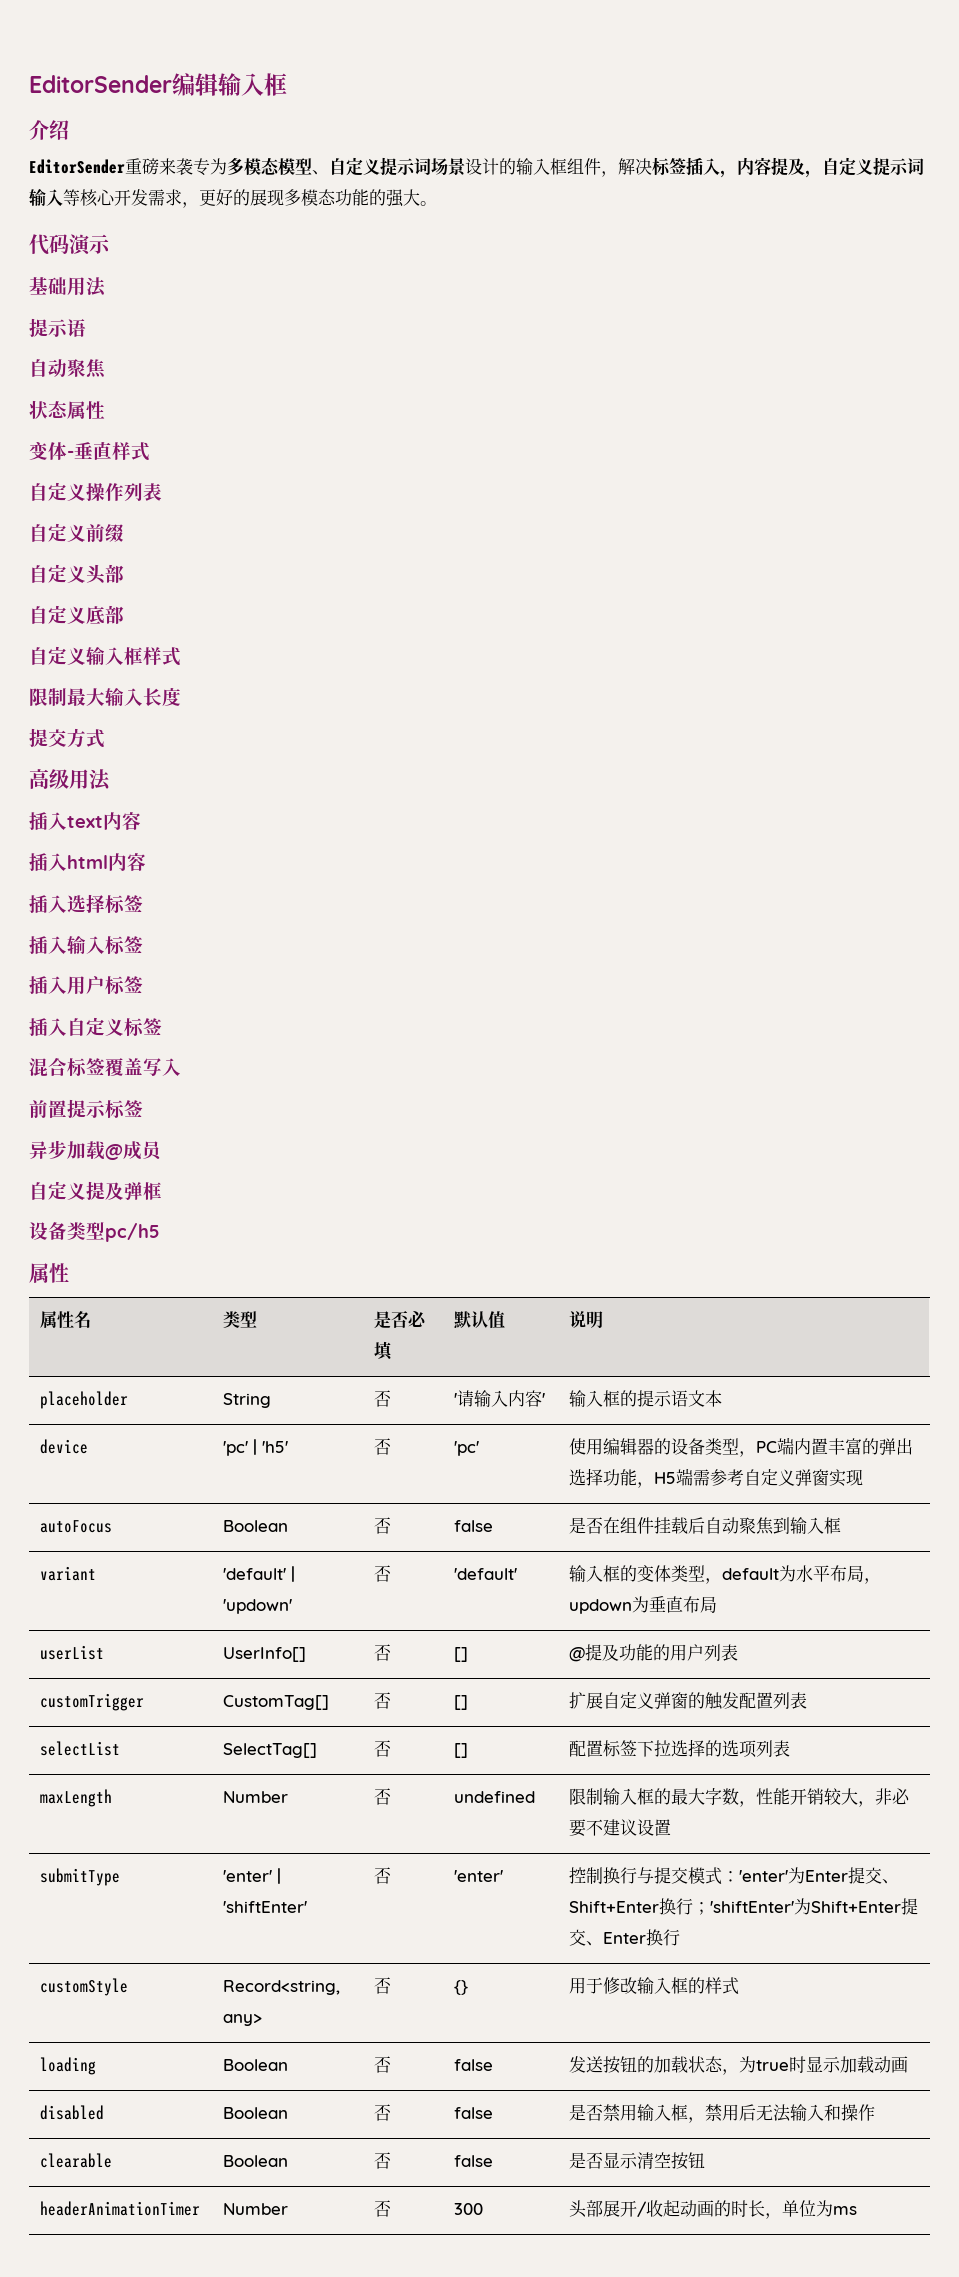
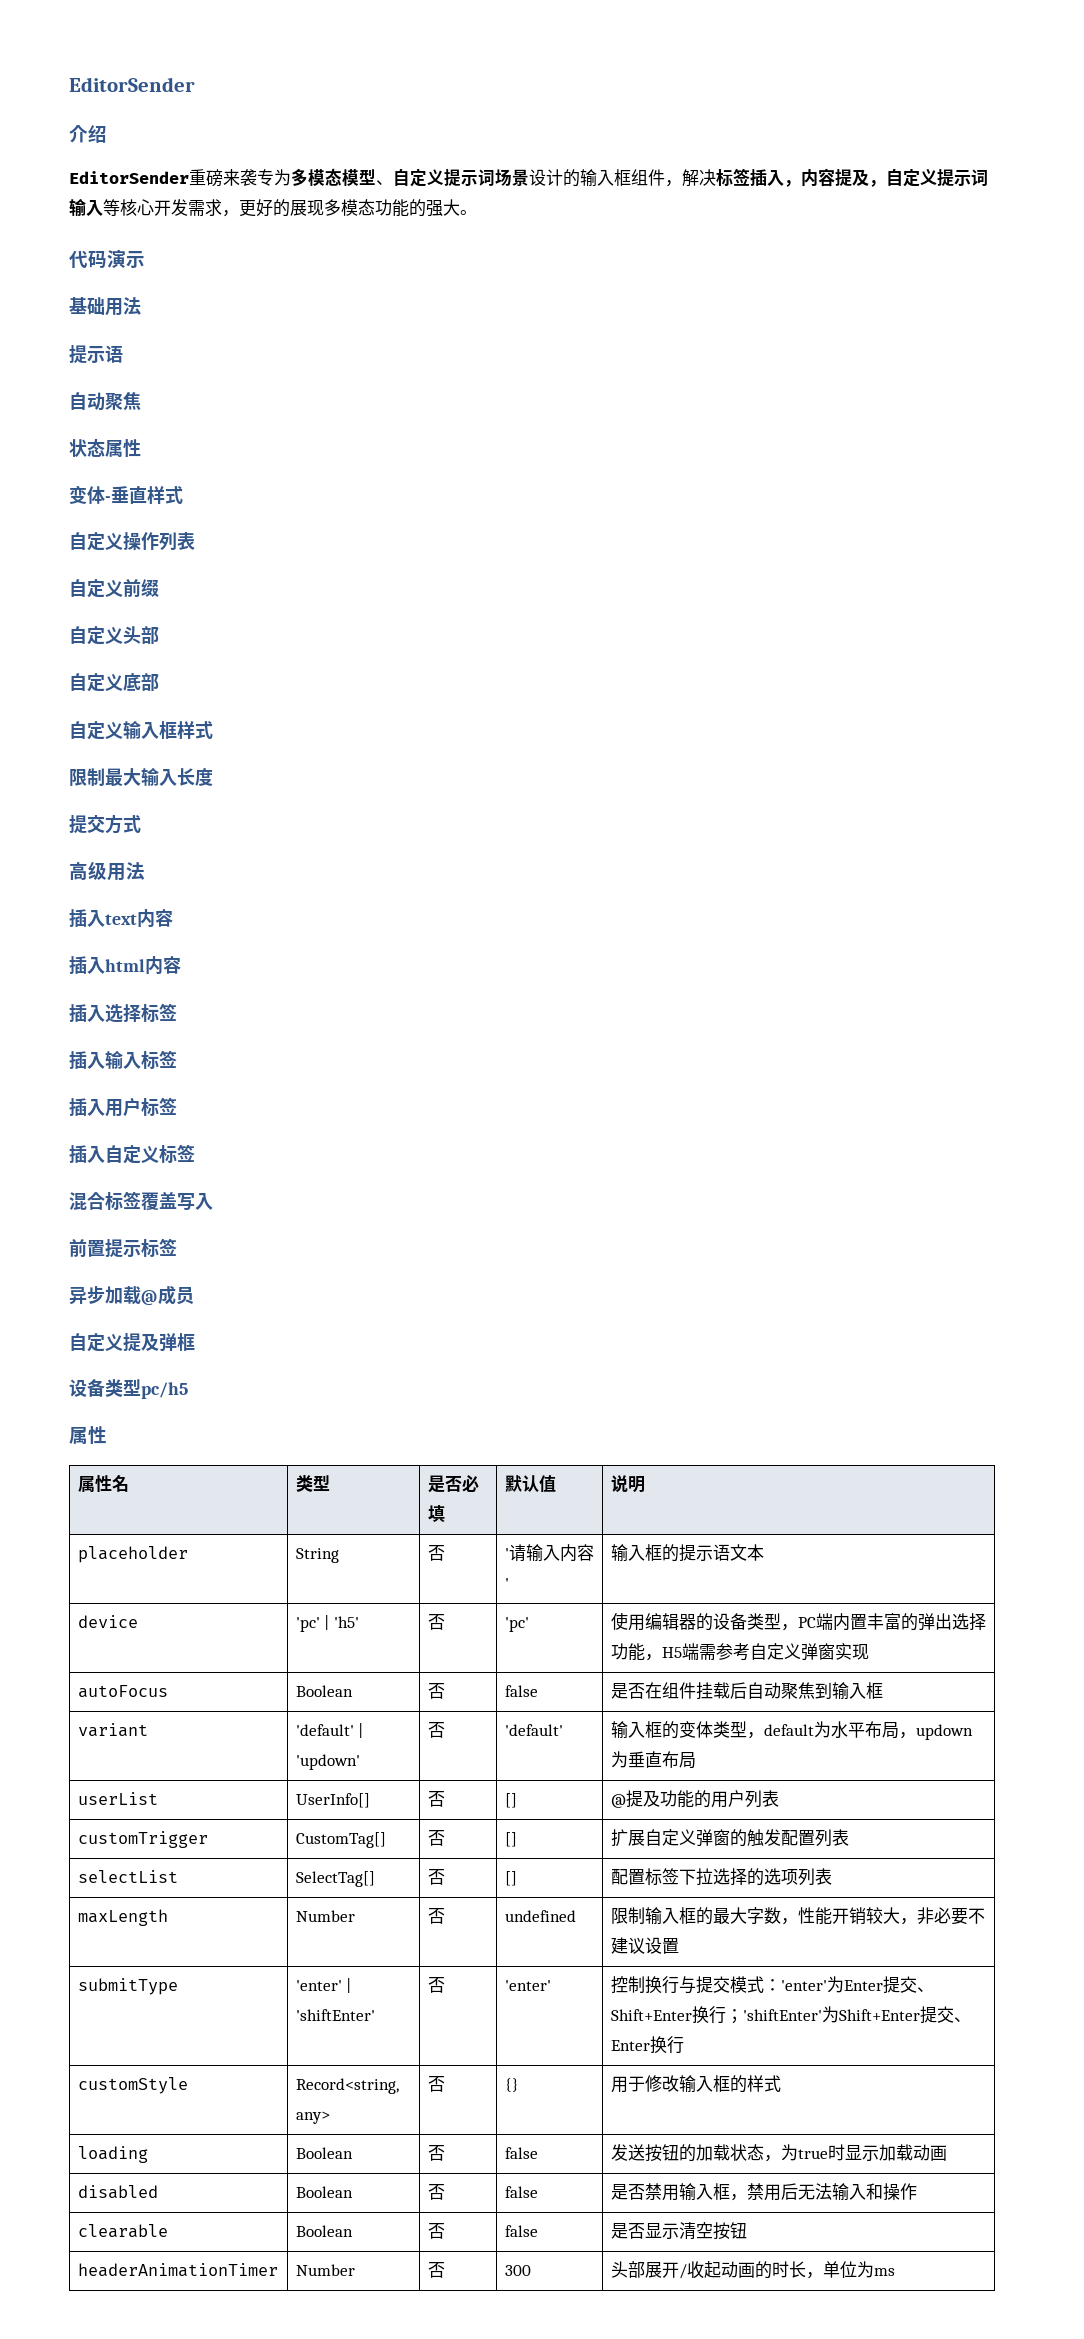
[29,73,287,96] EditorSender编辑输入框 -> [69,77,195,92] EditorSender

